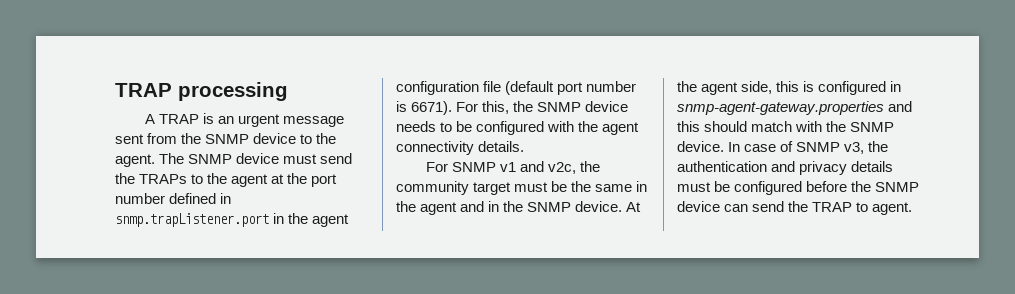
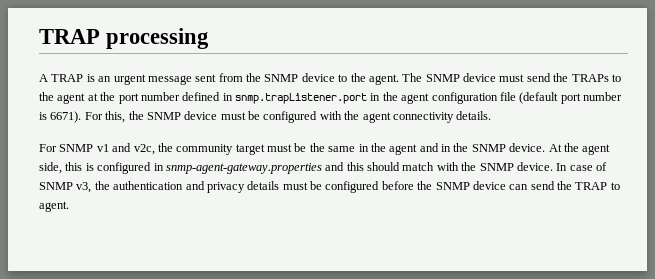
[396,121,453,132] needs to -> [220,112,246,120] must

